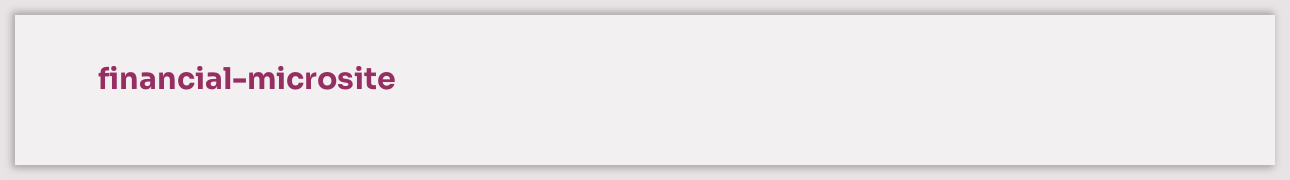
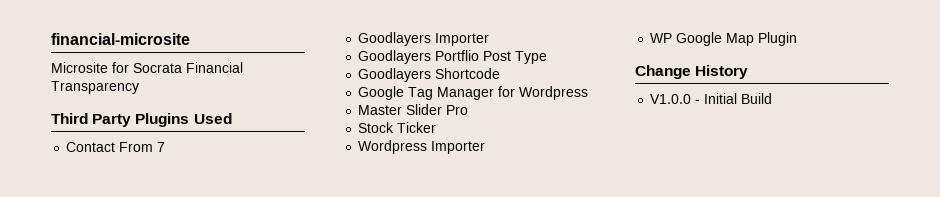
(396, 77) none -> [51,62,243,73] [51,81,139,94] [51,113,232,127] [66,142,166,152] [358,32,490,46] [358,50,548,64] [358,68,501,82] [358,86,589,100] [358,104,469,115] [358,122,437,133] [358,140,486,154] [650,32,798,46] [635,65,749,79] [650,93,773,104] // Microsite for Socrata Financial Transparency // Third Party Plugins Used // Contact From 7 // Goodlayers Importer // Goodlayers Portflio Post Type // Goodlayers Shortcode // Google Tag Manager for Wordpress // Master Slider Pro // Stock Ticker // Wordpress Importer // WP Google Map Plugin // Change History // V1.0.0 - Initial Build

